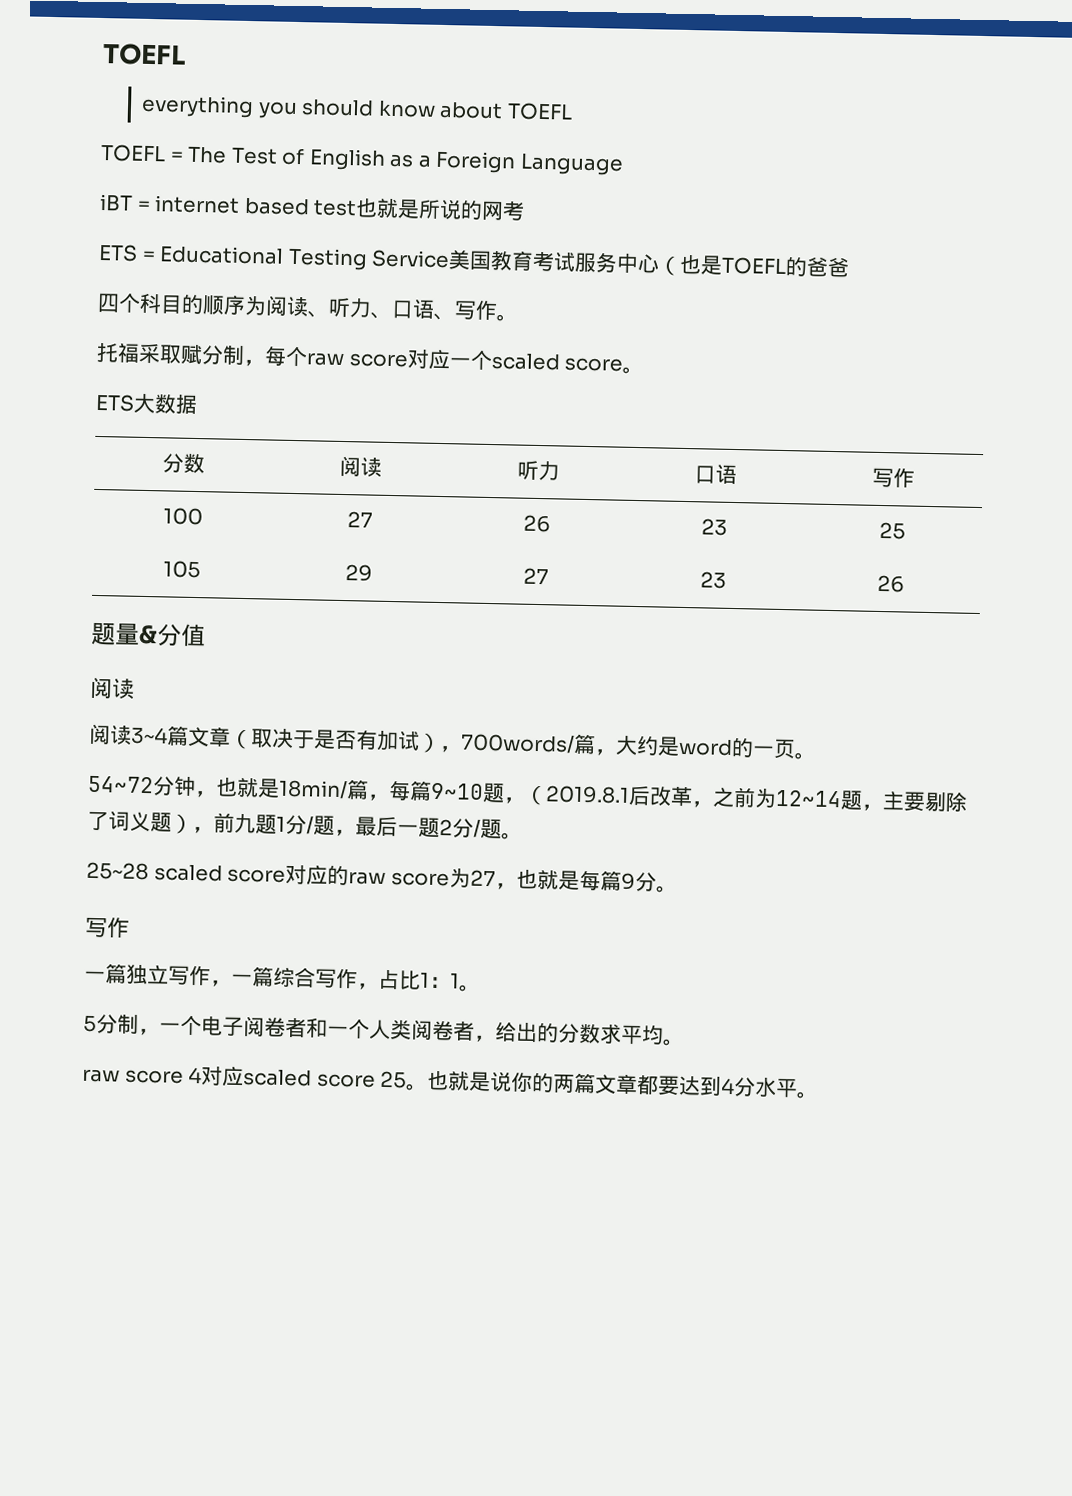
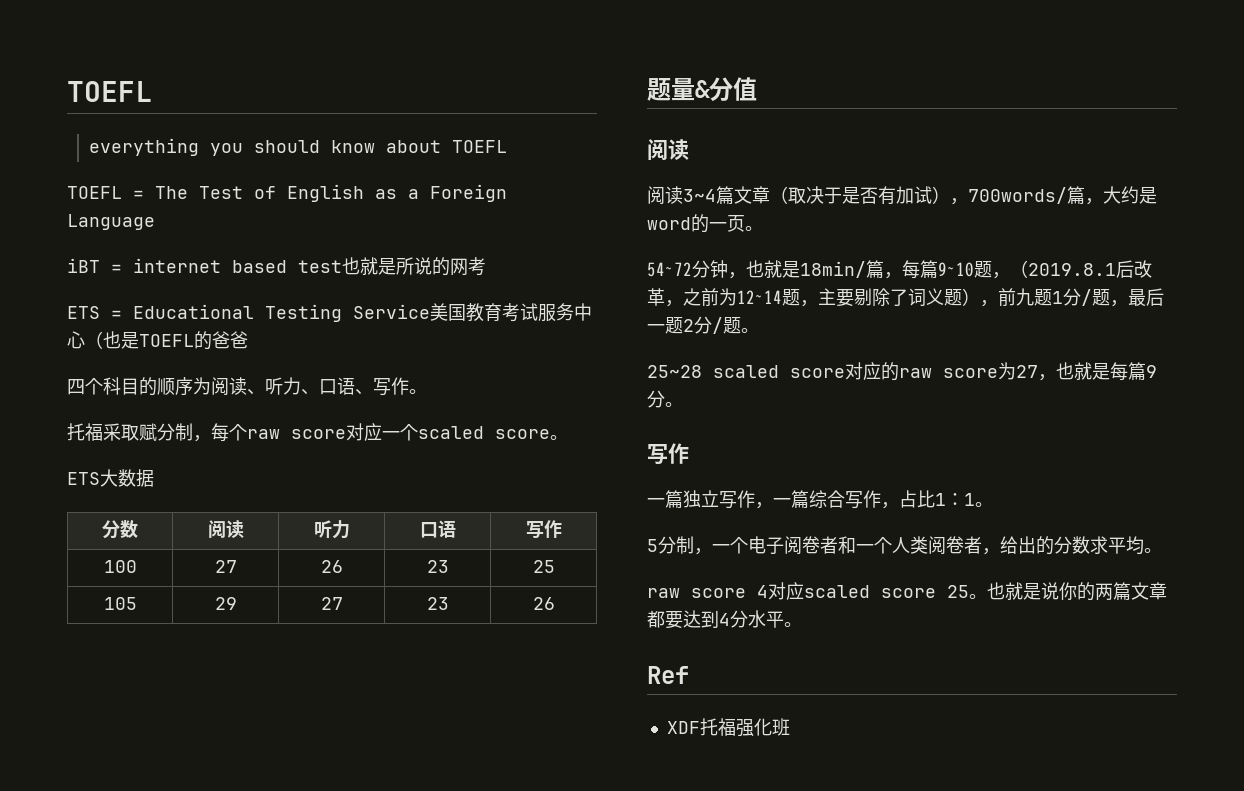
(820, 1095) none -> [647,666,689,684] [666,718,790,737] // Ref // XDF托福强化班

